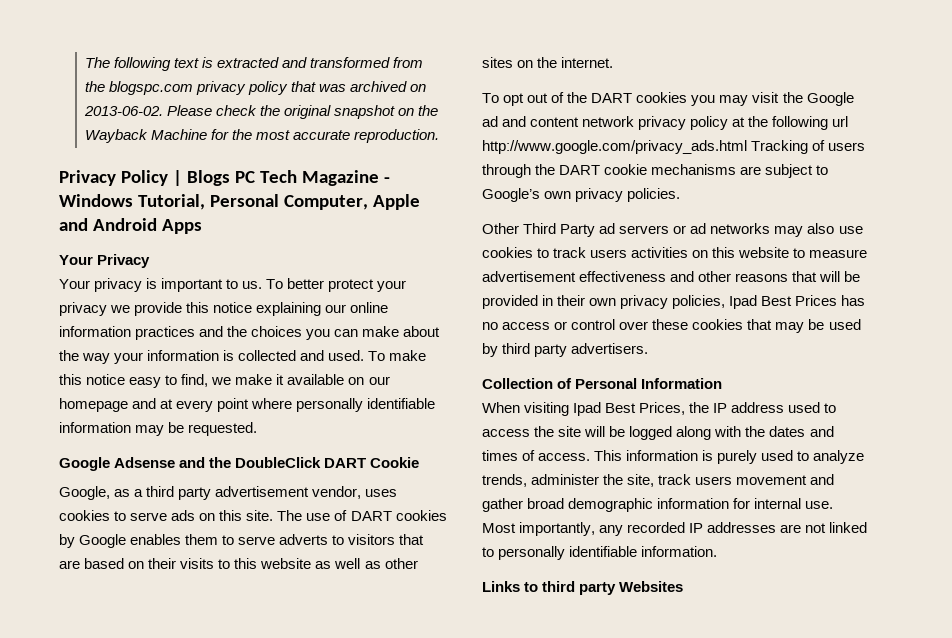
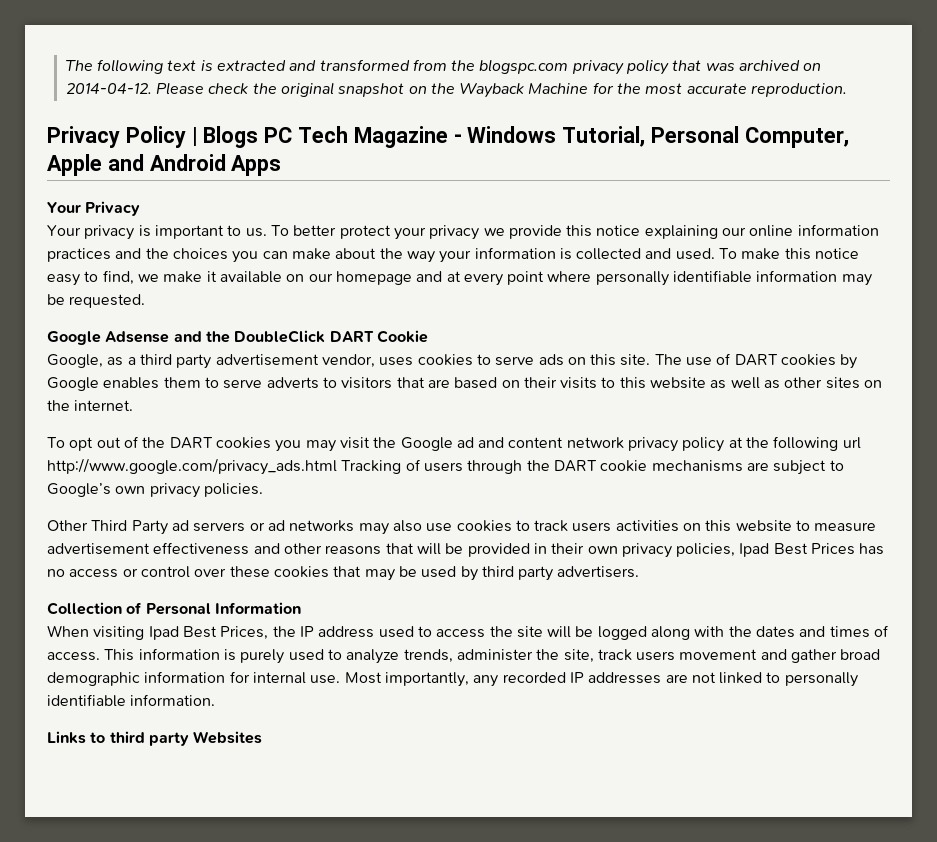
[84,106,164,116] 2013-06-02. -> [65,83,152,94] 2014-04-12.

